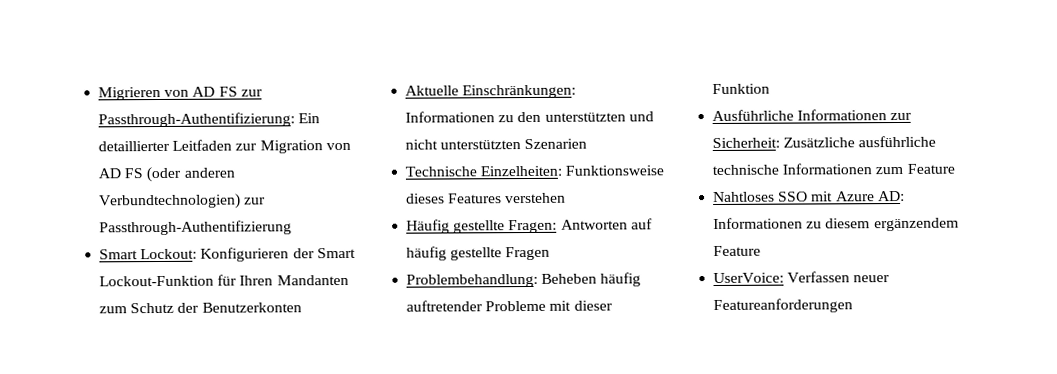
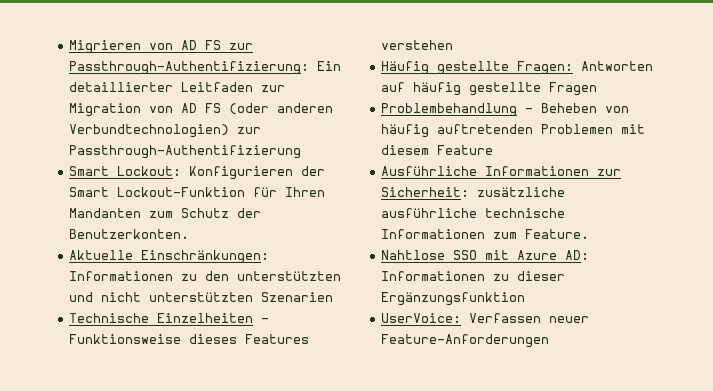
[201,302,302,313] Benutzerkonten -> [69,229,190,239] Benutzerkonten.
[480,165,563,177] Einzelheiten: -> [157,313,270,323] Einzelheiten –
[406,272,642,288] [406,300,613,312] [712,83,771,95] Problembehandlung: Beheben häufig auftretender Probleme mit dieser Funktion -> [381,103,630,117] [381,124,646,138] [381,145,494,155] Problembehandlung – Beheben von häufig auftretenden Problemen mit diesem Feature
[783,137,856,148] Zusätzliche -> [477,187,566,197] zusätzliche
[906,163,955,174] [713,191,776,203] Feature // Nahtloses -> [525,229,590,239] [381,250,446,260] Feature. // Nahtlose
[825,217,959,232] [713,245,762,257] diesem ergänzendem Feature -> [517,271,566,281] [381,292,526,306] dieser Ergänzungsfunktion
[713,298,854,313] Featureanforderungen -> [381,334,550,348] Feature-Anforderungen

